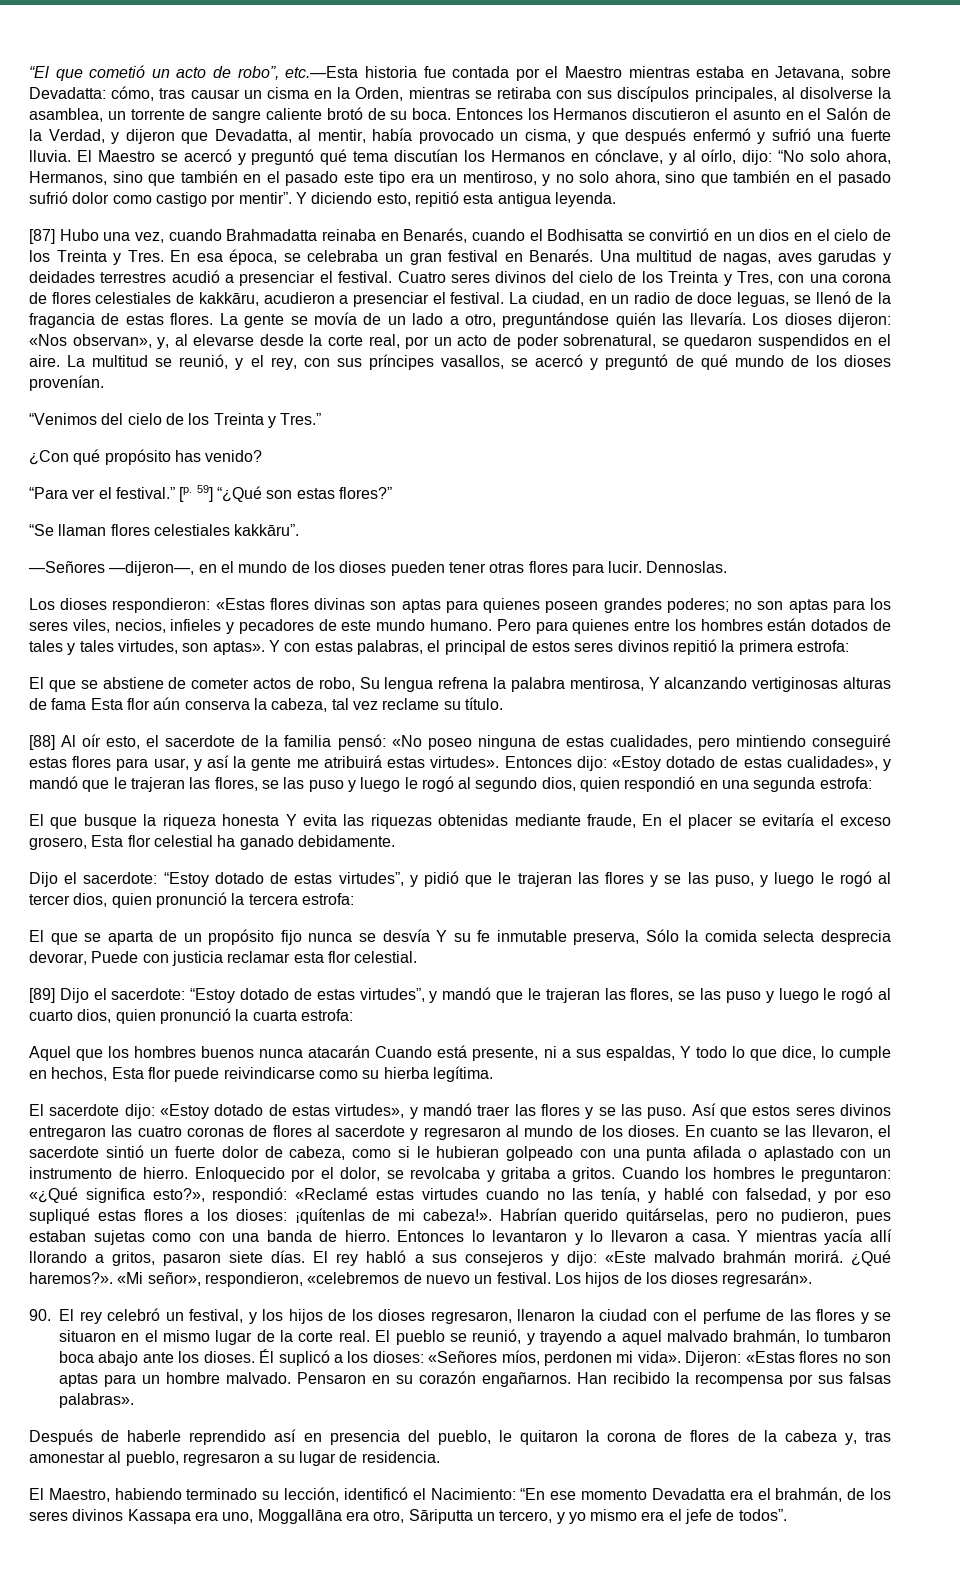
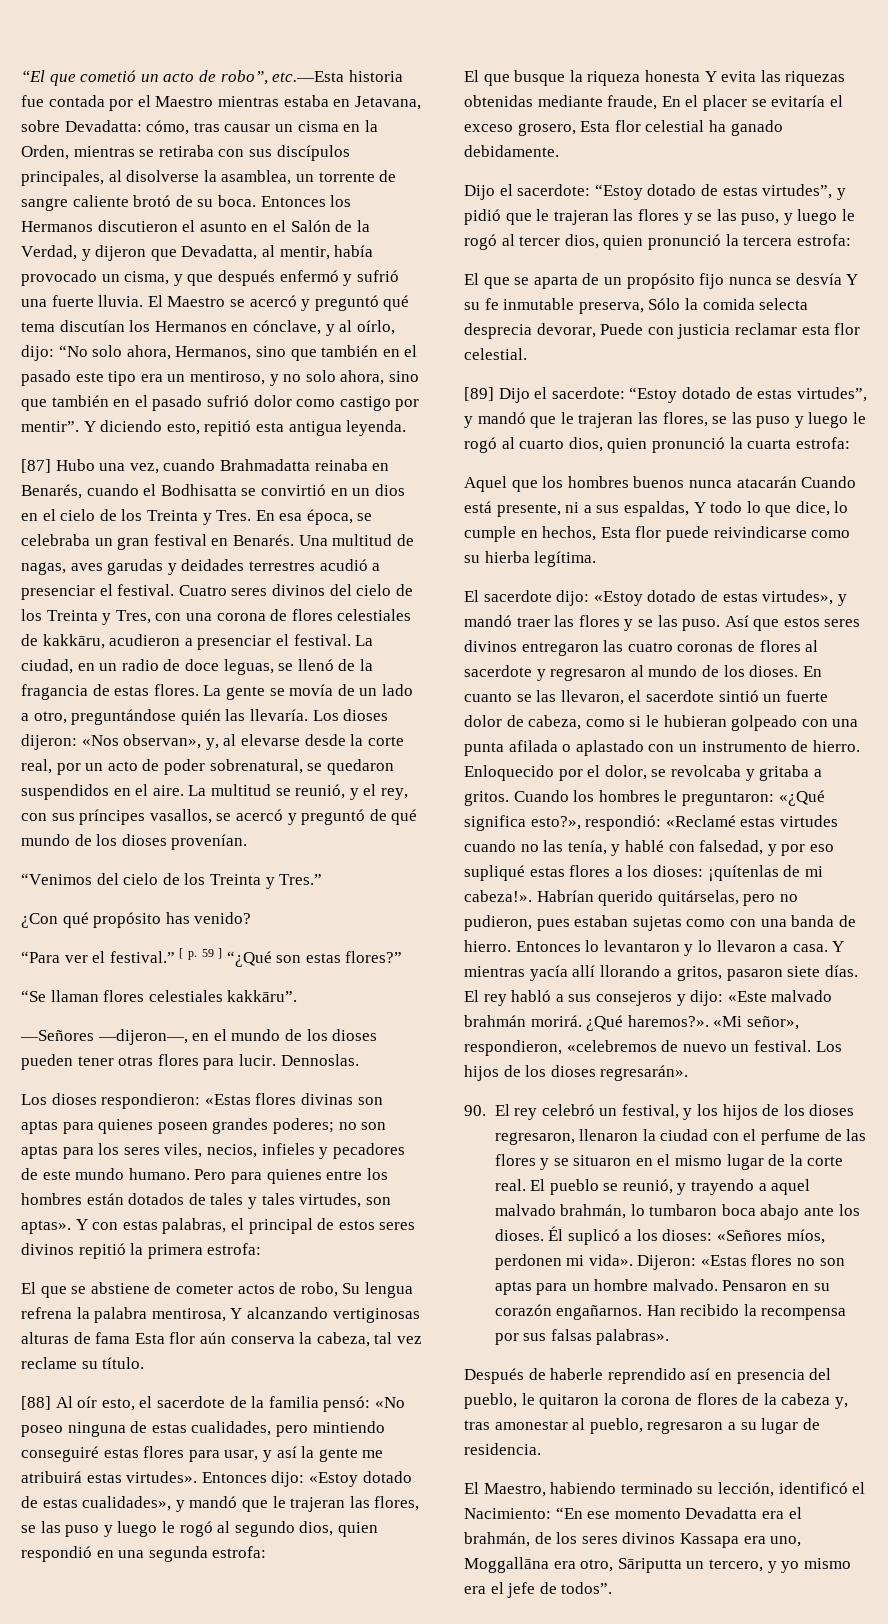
[179,485,213,502] [p. 59] -> [179,948,223,960] [ p. 59 ]

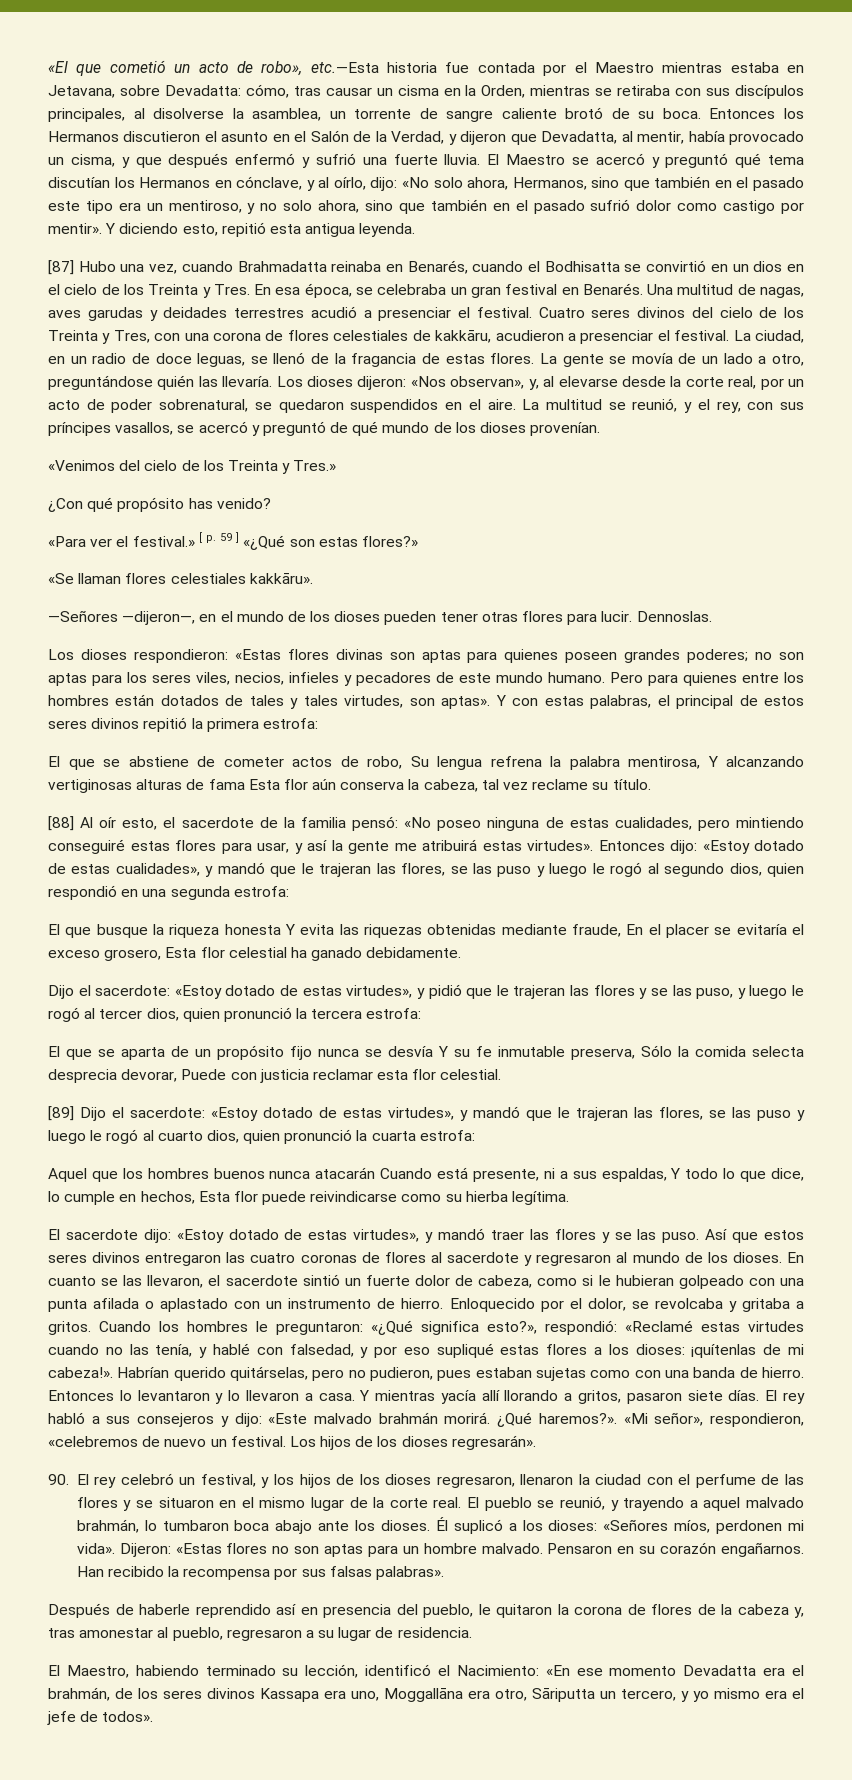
[21,70,45,82] “El -> [48,61,68,73] «El
[220,70,268,85] robo”, -> [261,61,303,76] robo»,
[58,345,88,357] “No -> [401,177,429,188] «No
[21,421,79,432] mentir”. -> [48,223,102,234] mentir».
[21,873,323,889] “Venimos del cielo de los Treinta y Tres.” -> [48,460,337,474] «Venimos del cielo de los Treinta y Tres.»
[21,951,60,963] “Para -> [48,536,86,547] «Para
[109,951,175,963] festival.” -> [132,536,195,547] festival.»
[226,951,272,967] “¿Qué -> [243,535,286,550] «¿Qué
[345,951,403,963] [21,990,46,1002] flores?” // “Se -> [362,536,419,547] [48,573,74,584] flores?» // «Se
[227,990,298,1002] kakkāru”. -> [249,573,313,584] kakkāru».
[594,184,833,200] “Estoy dotado de estas virtudes”, -> [174,985,413,999] «Estoy dotado de estas virtudes»,
[629,387,867,403] “Estoy dotado de estas virtudes”, -> [211,1107,454,1121] «Estoy dotado de estas virtudes»,
[555,1507,583,1519] “En -> [545,1665,570,1676] «En
[561,1582,613,1594] todos”. -> [102,1711,154,1722] todos».

